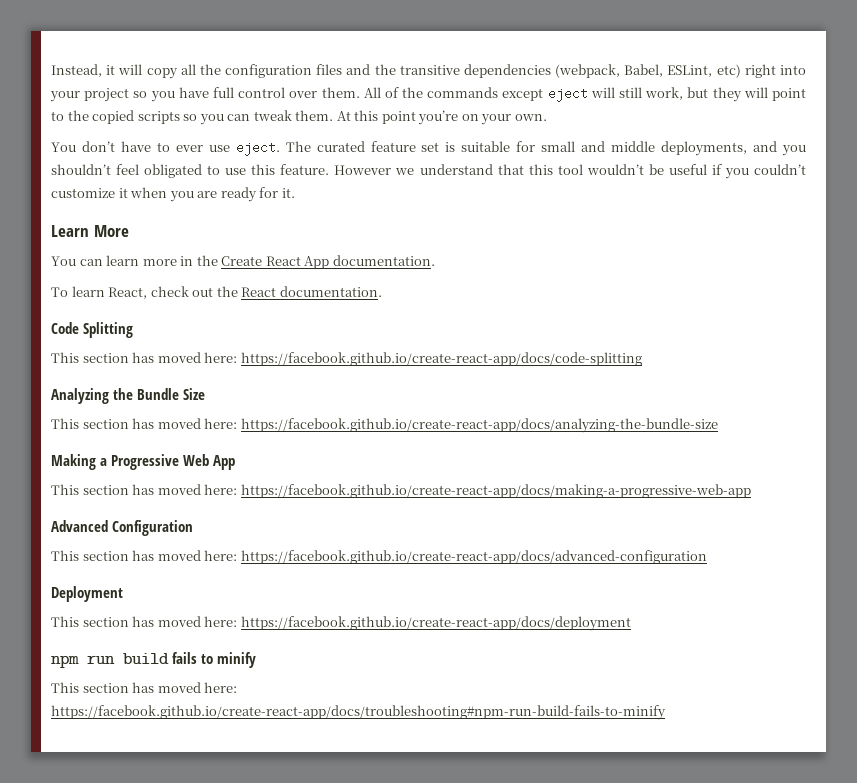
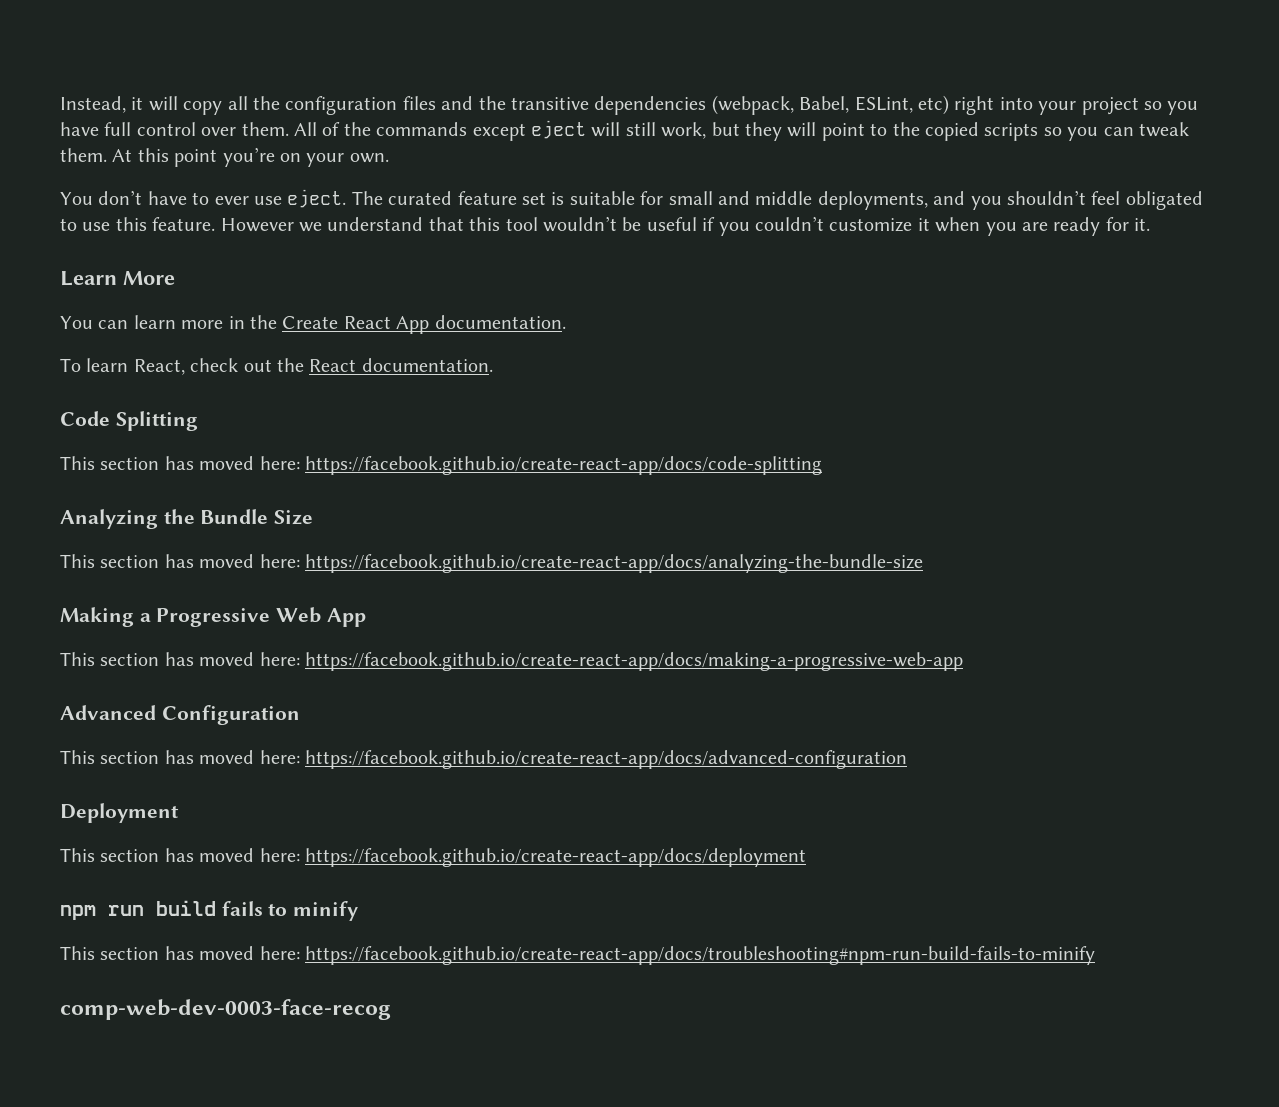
(666, 712) none -> [60,999,391,1020] // comp-web-dev-0003-face-recog

